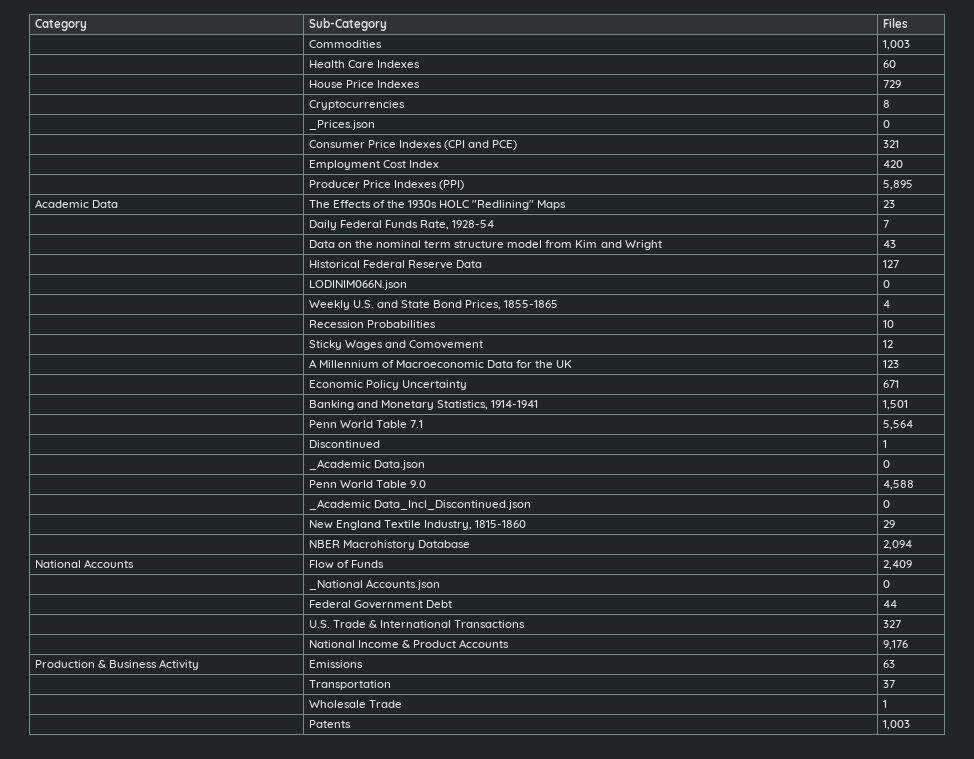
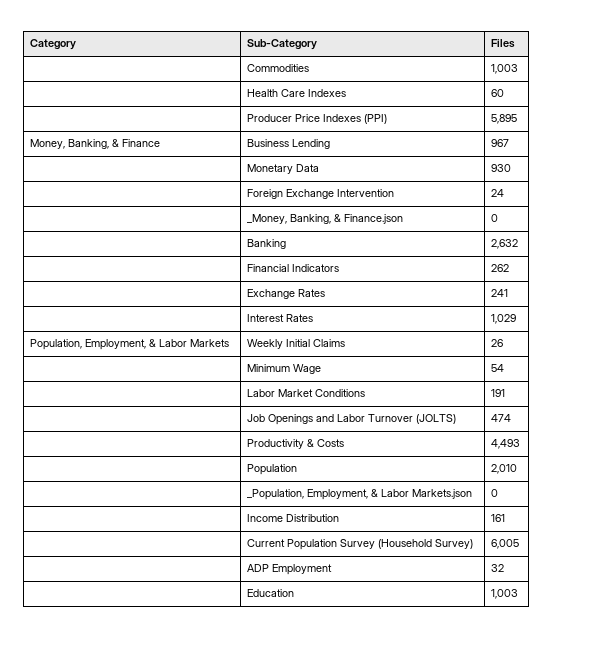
[308,80,420,88] [882,80,901,88] [308,100,405,110] [882,100,890,108] [308,120,375,130] [882,120,890,128] [308,140,518,150] [882,140,899,148] [308,160,439,170] [882,160,903,168] // | House Price Indexes | 729 // | Cryptocurrencies | 8 // | _Prices.json | 0 // | Consumer Price Indexes (CPI and PCE) | 321 // | Employment Cost Index | 420 -> (504, 93) none
[34,199,118,208] [308,200,567,210] [882,200,895,208] [308,220,494,230] [882,220,889,228] [308,240,662,250] [882,240,896,248] [308,260,482,269] [882,260,899,268] [308,280,407,290] [882,280,890,288] [308,300,559,310] [882,300,890,308] [308,320,436,328] [882,320,894,328] [308,340,483,350] [882,340,893,348] [308,359,573,368] [882,360,899,368] [308,380,467,390] [882,380,899,388] [308,400,538,410] [882,400,908,410] [308,420,423,428] [882,420,913,430] [308,440,380,448] [882,440,887,448] [308,459,425,470] [882,460,890,468] [308,480,426,488] [882,480,914,490] [308,499,531,510] [882,500,890,508] [308,520,526,530] [882,520,895,528] [308,540,470,550] [882,540,912,550] [34,559,134,568] [308,560,384,569] [882,560,912,570] [308,579,440,590] [882,580,890,588] [308,600,452,609] [882,600,897,608] [308,620,525,628] [882,620,901,628] [308,639,509,648] [882,640,908,650] [34,659,199,670] [308,660,363,668] [882,660,895,668] [308,680,391,690] [882,680,895,688] [308,700,402,708] [882,700,887,708] [308,720,351,728] Academic Data | The Effects of the 1930s HOLC "Redlining" Maps | 23 // | Daily Federal Funds Rate, 1928-54 | 7 // | Data on the nominal term structure model from Kim and Wright | 43 // | Historical Federal Reserve Data | 127 // | LODINIM066N.json | 0 // | Weekly U.S. and State Bond Prices, 1855-1865 | 4 // | Recession Probabilities | 10 // | Sticky Wages and Comovement | 12 // | A Millennium of Macroeconomic Data for the UK | 123 // | Economic Policy Uncertainty | 671 // | Banking and Monetary Statistics, 1914-1941 | 1,501 // | Penn World Table 7.1 | 5,564 // | Discontinued | 1 // | _Academic Data.json | 0 // | Penn World Table 9.0 | 4,588 // | _Academic Data_Incl_Discontinued.json | 0 // | New England Textile Industry, 1815-1860 | 29 // | NBER Macrohistory Database | 2,094 // National Accounts | Flow of Funds | 2,409 // | _National Accounts.json | 0 // | Federal Government Debt | 44 // | U.S. Trade & International Transactions | 327 // | National Income & Product Accounts | 9,176 // Production & Business Activity | Emissions | 63 // | Transportation | 37 // | Wholesale Trade | 1 // | Patents -> [29,139,160,149] [246,139,330,149] [490,139,509,147] [246,164,319,174] [490,164,511,172] [246,189,394,199] [490,189,504,197] [246,214,403,224] [490,214,498,222] [246,239,286,249] [490,239,518,249] [246,264,339,272] [490,264,509,272] [246,289,325,299] [490,289,508,297] [246,314,313,322] [490,314,516,324] [29,339,229,350] [246,339,345,349] [490,339,503,347] [246,364,321,374] [490,364,504,372] [246,389,365,397] [490,389,505,397] [246,414,456,425] [490,414,511,422] [246,439,344,449] [490,439,520,449] [246,464,297,475] [490,464,517,474] [246,489,472,500] [490,489,498,497] [246,514,339,522] [490,514,505,522] [246,539,473,550] [490,539,519,549] [246,564,332,575] [490,564,504,572] [246,589,294,597] Money, Banking, & Finance | Business Lending | 967 // | Monetary Data | 930 // | Foreign Exchange Intervention | 24 // | _Money, Banking, & Finance.json | 0 // | Banking | 2,632 // | Financial Indicators | 262 // | Exchange Rates | 241 // | Interest Rates | 1,029 // Population, Employment, & Labor Markets | Weekly Initial Claims | 26 // | Minimum Wage | 54 // | Labor Market Conditions | 191 // | Job Openings and Labor Turnover (JOLTS) | 474 // | Productivity & Costs | 4,493 // | Population | 2,010 // | _Population, Employment, & Labor Markets.json | 0 // | Income Distribution | 161 // | Current Population Survey (Household Survey) | 6,005 // | ADP Employment | 32 // | Education

